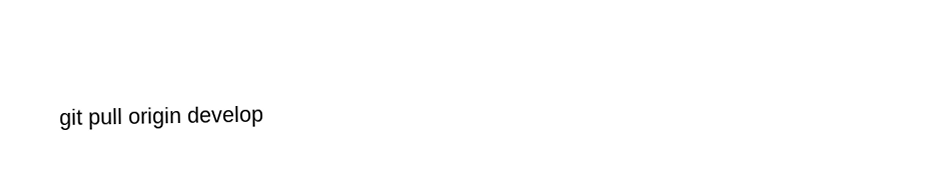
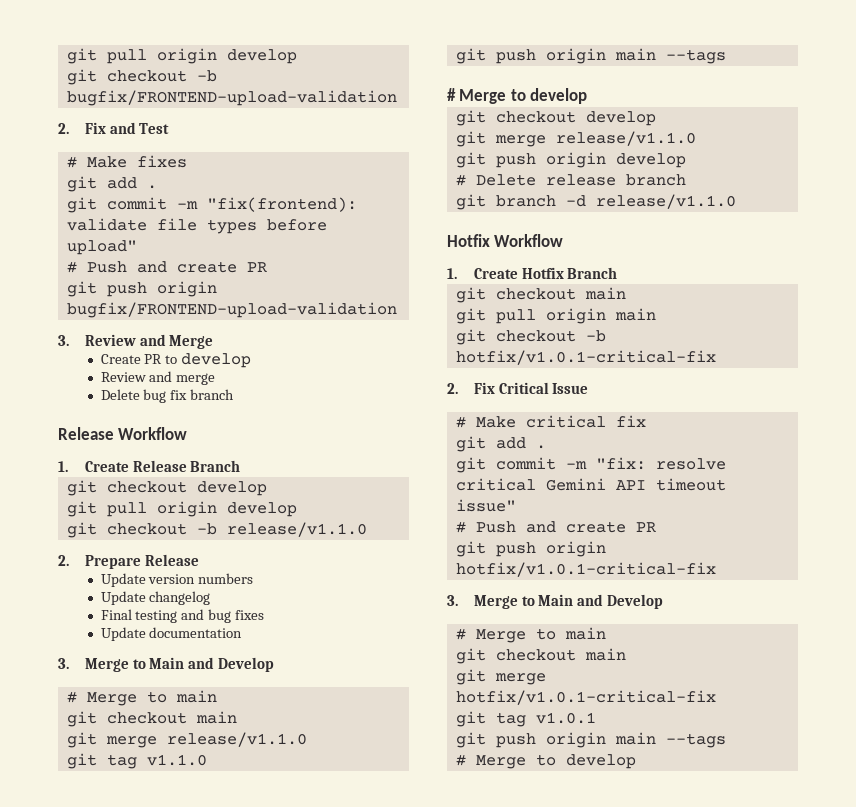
[58,105,264,131] git pull origin develop -> [66,48,297,64] [66,69,217,85] [66,90,397,106] [58,122,170,134] [66,155,187,168] [66,176,157,192] [66,197,357,213] [66,218,327,234] [66,240,137,255] [66,261,267,273] [66,281,217,297] [66,302,397,318] [58,334,214,349] [100,353,252,368] [100,371,216,385] [100,389,235,403] [58,427,188,440] [58,460,241,472] [66,480,267,496] [66,501,297,517] [66,522,367,538] [58,554,199,569] [100,573,254,587] [100,591,211,605] [100,609,265,623] [100,627,243,641] [58,657,275,672] [66,690,217,706] [66,711,237,727] [66,732,307,748] [66,753,207,769] [455,48,726,64] [447,88,588,104] [455,110,656,126] [455,131,696,147] [455,152,686,168] [455,174,686,186] [455,194,736,210] [447,234,564,247] [447,267,618,279] [455,287,626,303] [455,308,656,324] [455,329,606,345] [455,350,716,365] [447,382,589,394] [455,415,646,428] [455,436,546,452] [455,457,726,473] [455,478,726,491] [455,499,516,512] [455,521,656,533] [455,541,606,557] [455,562,716,577] [447,594,664,609] [455,627,606,643] [455,648,626,664] [455,669,546,685] [455,690,716,705] [455,711,596,727] [455,732,726,748] [455,754,636,769] git pull origin develop // git checkout -b bugfix/FRONTEND-upload-validation // 2. Fix and Test // # Make fixes // git add . // git commit -m "fix(frontend): validate file types before upload" // # Push and create PR // git push origin bugfix/FRONTEND-upload-validation // 3. Review and Merge // Create PR to develop // Review and merge // Delete bug fix branch // Release Workflow // 1. Create Release Branch // git checkout develop // git pull origin develop // git checkout -b release/v1.1.0 // 2. Prepare Release // Update version numbers // Update changelog // Final testing and bug fixes // Update documentation // 3. Merge to Main and Develop // # Merge to main // git checkout main // git merge release/v1.1.0 // git tag v1.1.0 // git push origin main --tags // # Merge to develop // git checkout develop // git merge release/v1.1.0 // git push origin develop // # Delete release branch // git branch -d release/v1.1.0 // Hotfix Workflow // 1. Create Hotfix Branch // git checkout main // git pull origin main // git checkout -b hotfix/v1.0.1-critical-fix // 2. Fix Critical Issue // # Make critical fix // git add . // git commit -m "fix: resolve critical Gemini API timeout issue" // # Push and create PR // git push origin hotfix/v1.0.1-critical-fix // 3. Merge to Main and Develop // # Merge to main // git checkout main // git merge hotfix/v1.0.1-critical-fix // git tag v1.0.1 // git push origin main --tags // # Merge to develop

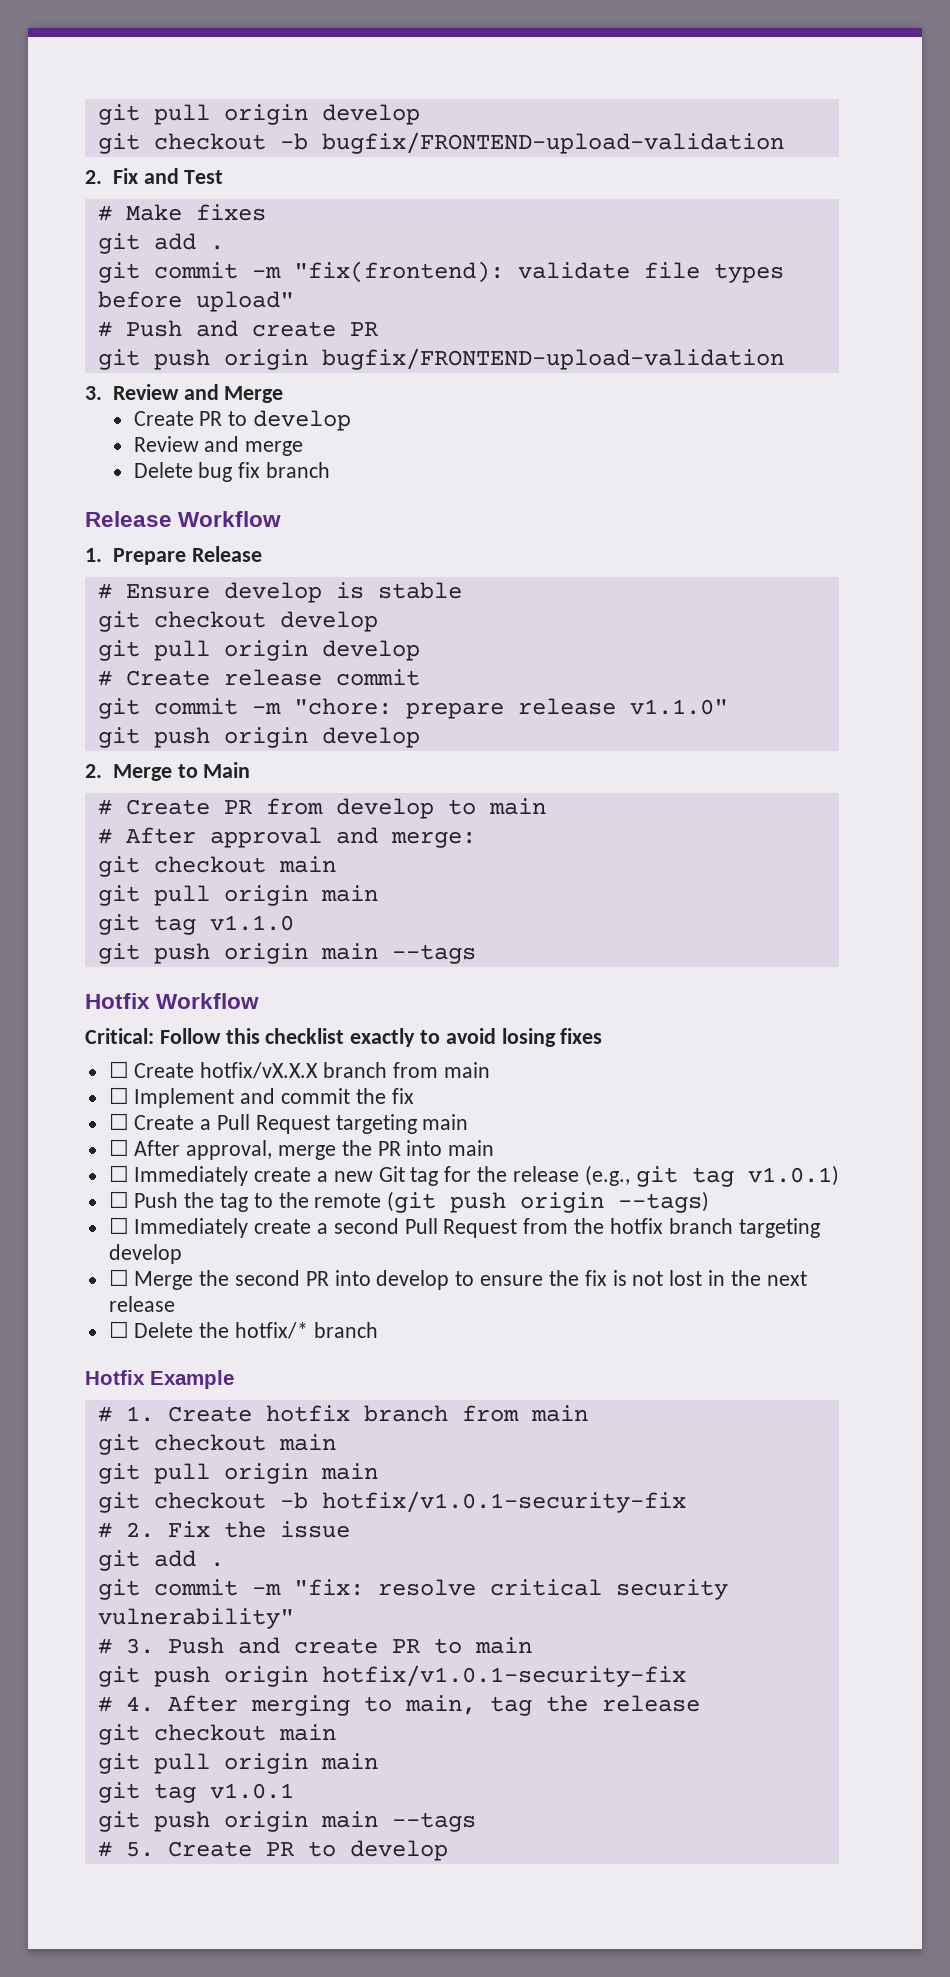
[84,460,241,472] Create Release Branch -> [112,546,262,565] [97,582,462,603] Prepare Release // # Ensure develop is stable
[66,522,367,538] [58,554,199,569] [100,573,254,587] [100,591,211,605] [100,609,265,623] [100,627,243,641] [58,657,275,672] [66,690,217,706] [66,711,237,727] [66,732,307,748] git checkout -b release/v1.1.0 // 2. Prepare Release // Update version numbers // Update changelog // Final testing and bug fixes // Update documentation // 3. Merge to Main and Develop // # Merge to main // git checkout main // git merge release/v1.1.0 -> [97,669,420,686] [97,698,728,719] [97,727,420,748] [85,762,251,781] [97,798,546,819] [97,827,476,848] [97,856,336,877] [97,885,378,906] # Create release commit // git commit -m "chore: prepare release v1.1.0" // git push origin develop // 2. Merge to Main // # Create PR from develop to main // # After approval and merge: // git checkout main // git pull origin main
[447,88,588,104] [455,110,656,126] [455,131,696,147] [455,152,686,168] [455,174,686,186] [455,194,736,210] [447,234,564,247] [447,267,618,279] # Merge to develop // git checkout develop // git merge release/v1.1.0 // git push origin develop // # Delete release branch // git branch -d release/v1.1.0 // Hotfix Workflow // 1. Create Hotfix Branch -> [85,993,260,1009] [85,1028,603,1047] [108,1061,490,1079] [108,1087,414,1108] [108,1113,469,1134] [108,1139,495,1160] [108,1165,839,1187] [108,1191,710,1213] [108,1217,820,1238] [108,1244,182,1264] [108,1269,807,1290] [108,1296,175,1312] [108,1321,378,1339] [85,1370,234,1389] [97,1405,588,1422] Hotfix Workflow // Critical: Follow this checklist exactly to avoid losing fixes // ☐ Create hotfix/vX.X.X branch from main // ☐ Implement and commit the fix // ☐ Create a Pull Request targeting main // ☐ After approval, merge the PR into main // ☐ Immediately create a new Git tag for the release (e.g., git tag v1.0.1) // ☐ Push the tag to the remote (git push origin --tags) // ☐ Immediately create a second Pull Request from the hotfix branch targeting develop // ☐ Merge the second PR into develop to ensure the fix is not lost in the next release // ☐ Delete the hotfix/* branch // Hotfix Example // # 1. Create hotfix branch from main
[455,350,716,365] [447,382,589,394] [455,415,646,428] hotfix/v1.0.1-critical-fix // 2. Fix Critical Issue // # Make critical fix -> [321,1491,686,1513] [97,1521,350,1538] hotfix/v1.0.1-security-fix // # 2. Fix the issue
[545,478,726,491] [455,499,516,512] [455,521,656,533] [455,541,606,557] [455,562,716,577] [447,594,664,609] [455,627,606,643] [455,648,626,664] [455,669,546,685] [455,690,716,705] Gemini API timeout issue" // # Push and create PR // git push origin hotfix/v1.0.1-critical-fix // 3. Merge to Main and Develop // # Merge to main // git checkout main // git merge hotfix/v1.0.1-critical-fix -> [615,1579,728,1600] [97,1608,294,1629] [97,1637,532,1654] [97,1665,686,1687] [97,1695,700,1716] [97,1724,336,1745] [97,1753,378,1774] security vulnerability" // # 3. Push and create PR to main // git push origin hotfix/v1.0.1-security-fix // # 4. After merging to main, tag the release // git checkout main // git pull origin main
[475,755,526,769] Merge -> [125,1841,294,1857] 5. Create PR

